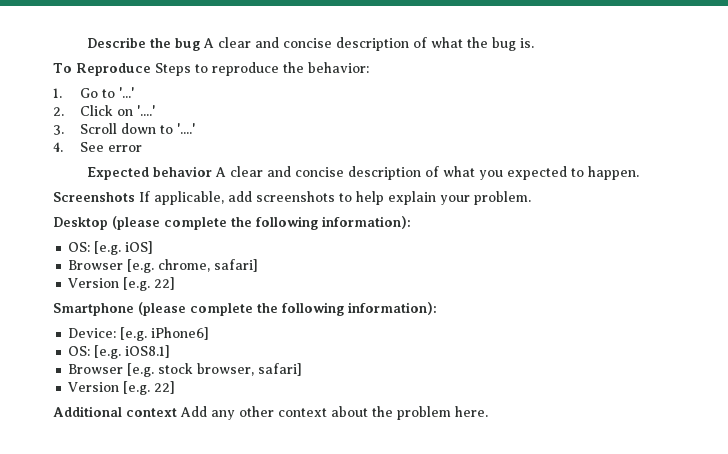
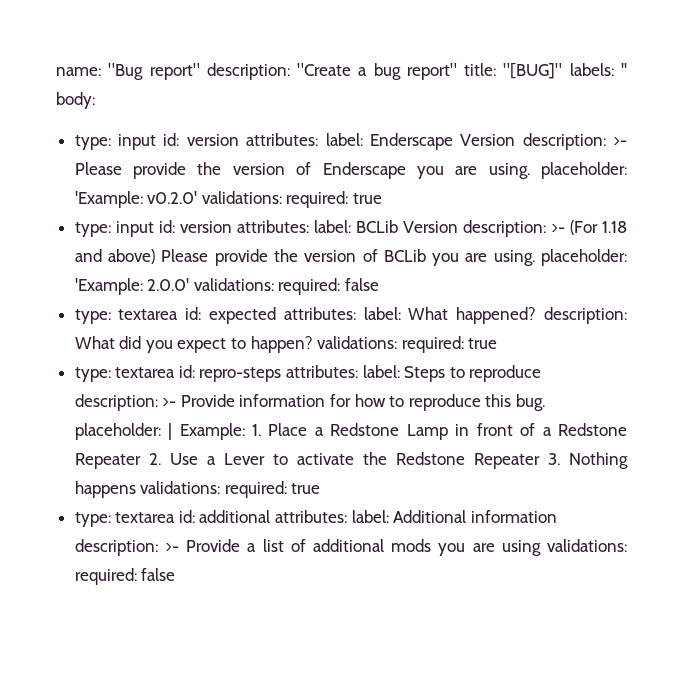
[87,37,535,51] [53,62,369,76] [53,87,135,98] [53,105,156,116] [53,123,196,135] [53,142,143,152] [87,166,640,180] [53,191,531,205] [53,216,411,230] [68,241,154,255] [68,259,259,273] [68,277,176,291] [53,302,437,316] [68,327,210,341] [68,345,171,359] [68,363,303,377] [68,381,176,395] [53,406,488,420] Describe the bug A clear and concise description of what the bug is. // To Reproduce Steps to reproduce the behavior: // 1. Go to '...' // 2. Click on '....' // 3. Scroll down to '....' // 4. See error // Expected behavior A clear and concise description of what you expected to happen. // Screenshots If applicable, add screenshots to help explain your problem. // Desktop (please complete the following information): // OS: [e.g. iOS] // Browser [e.g. chrome, safari] // Version [e.g. 22] // Smartphone (please complete the following information): // Device: [e.g. iPhone6] // OS: [e.g. iOS8.1] // Browser [e.g. stock browser, safari] // Version [e.g. 22] // Additional context Add any other context about the problem here. -> [56,63,627,80] [56,92,95,109] [74,133,627,150] [74,162,627,179] [74,191,383,208] [74,220,627,237] [74,249,627,266] [74,278,380,295] [74,307,627,324] [74,336,498,353] [74,365,542,382] [74,394,546,411] [74,423,627,440] [74,452,628,469] [74,481,321,498] [74,510,557,527] [74,539,627,556] [74,568,176,585] name: "Bug report" description: "Create a bug report" title: "[BUG]" labels: '' body: // type: input id: version attributes: label: Enderscape Version description: >- Please provide the version of Enderscape you are using. placeholder: 'Example: v0.2.0' validations: required: true // type: input id: version attributes: label: BCLib Version description: >- (For 1.18 and above) Please provide the version of BCLib you are using. placeholder: 'Example: 2.0.0' validations: required: false // type: textarea id: expected attributes: label: What happened? description: What did you expect to happen? validations: required: true // type: textarea id: repro-steps attributes: label: Steps to reproduce description: >- Provide information for how to reproduce this bug. placeholder: | Example: 1. Place a Redstone Lamp in front of a Redstone Repeater 2. Use a Lever to activate the Redstone Repeater 3. Nothing happens validations: required: true // type: textarea id: additional attributes: label: Additional information description: >- Provide a list of additional mods you are using validations: required: false

